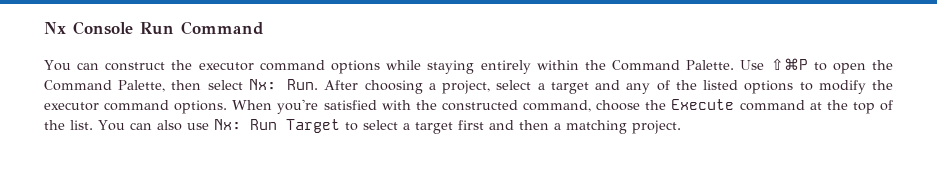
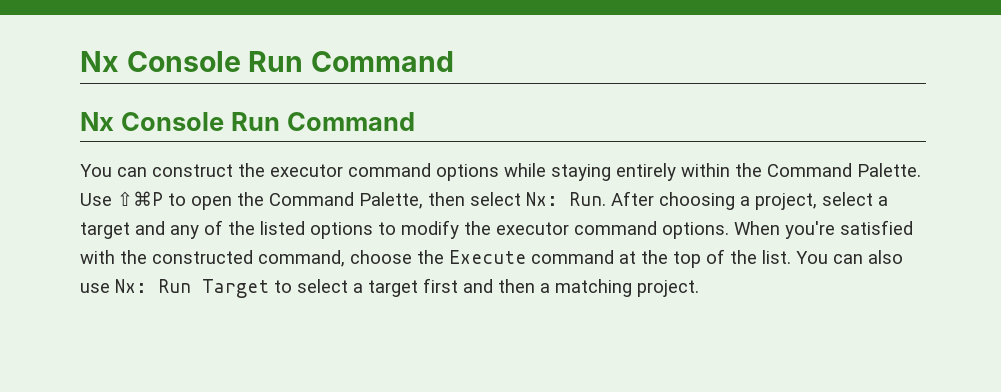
[44,21,264,35] Nx Console Run Command -> [80,51,455,72] [80,112,415,131] Nx Console Run Command // Nx Console Run Command

